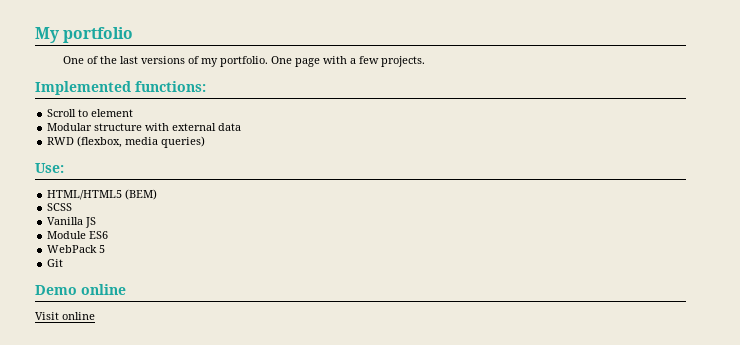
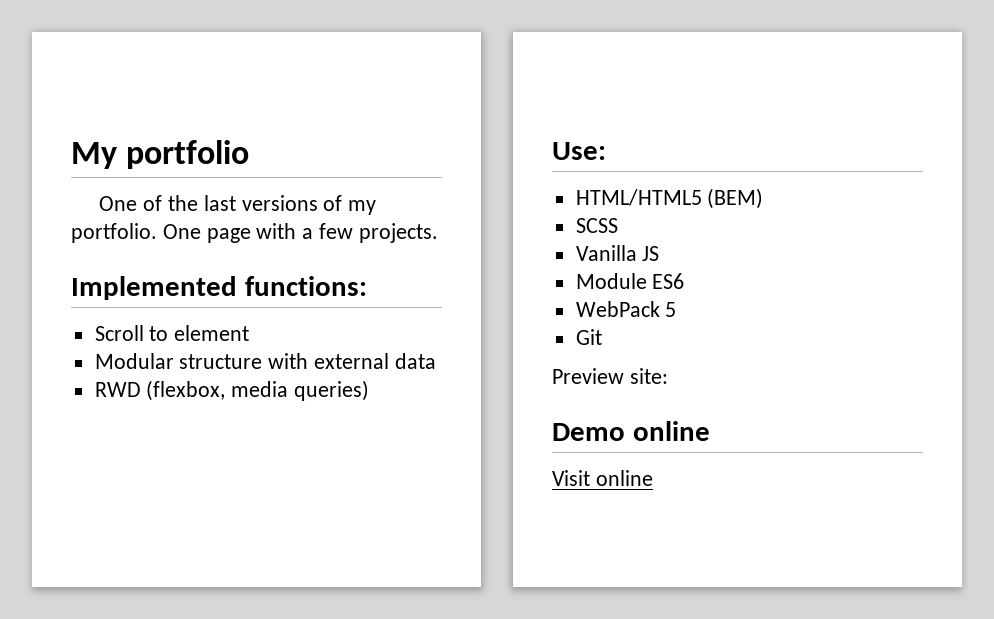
(64, 263) none -> [552,368,668,384] // Preview site:

